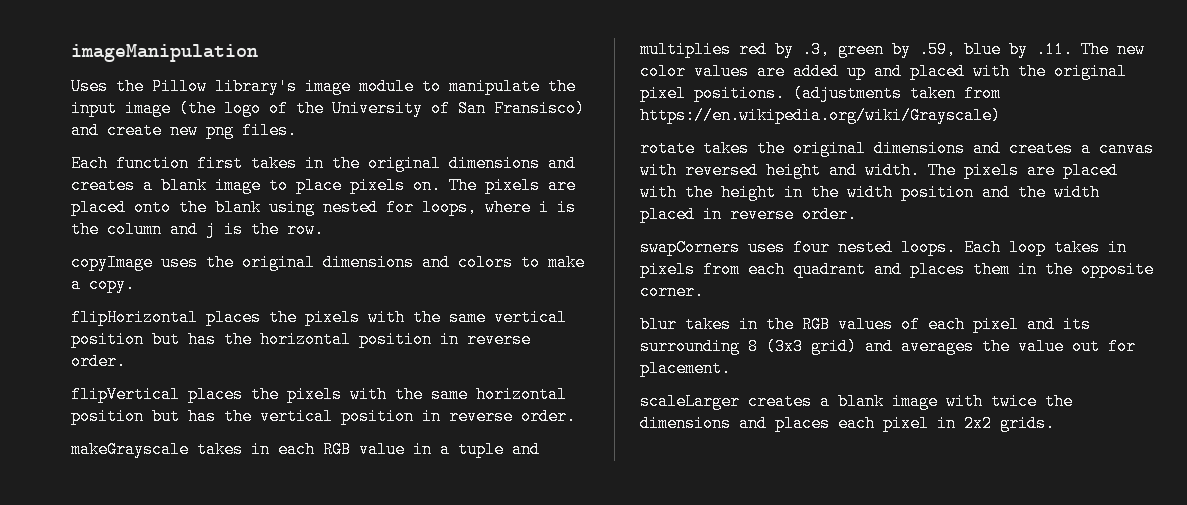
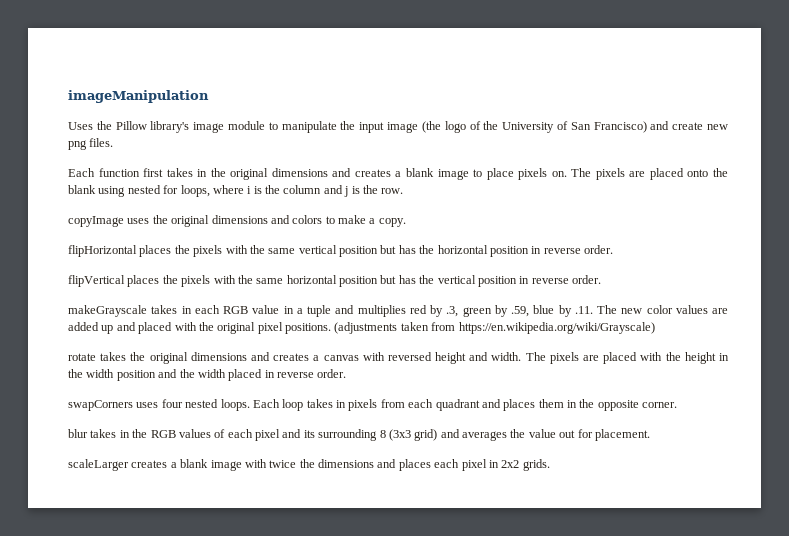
[494,100,585,117] Fransisco) -> [593,121,647,133] Francisco)

